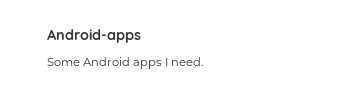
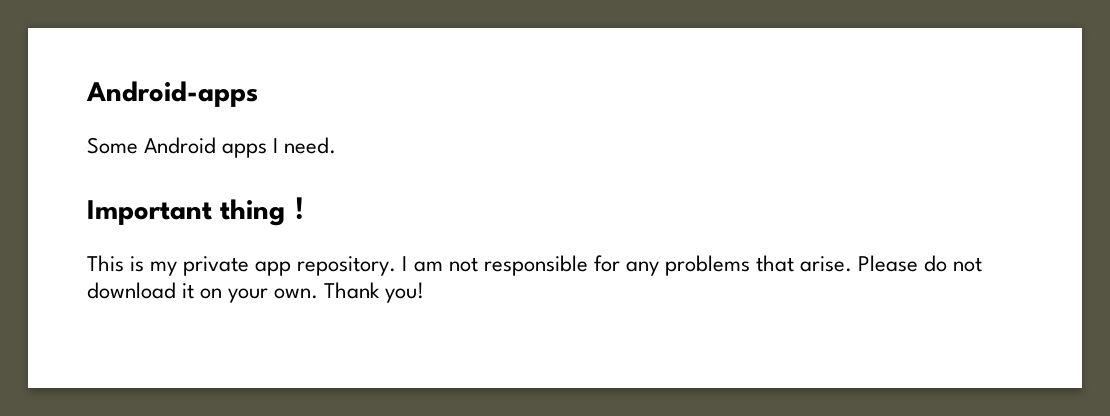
(204, 61) none -> [87,197,314,226] [87,255,983,276] [87,282,425,303] // Important thing！ // This is my private app repository. I am not responsible for any problems that arise. Please do not download it on your own. Thank you!

